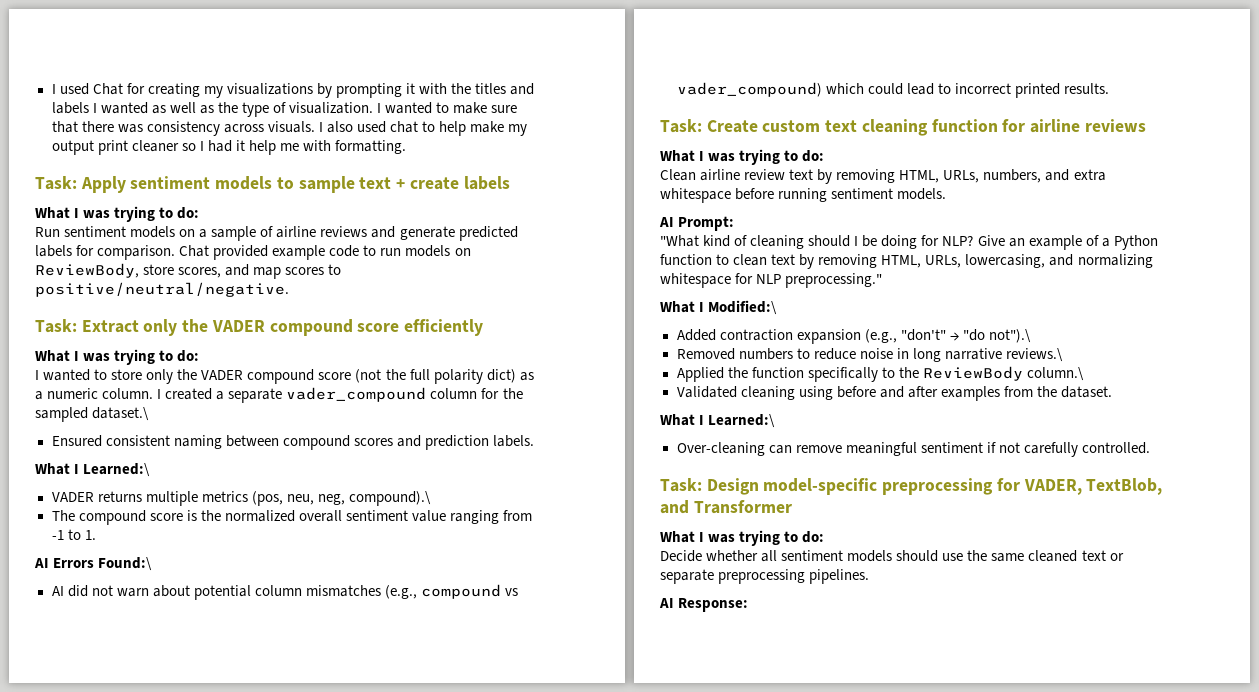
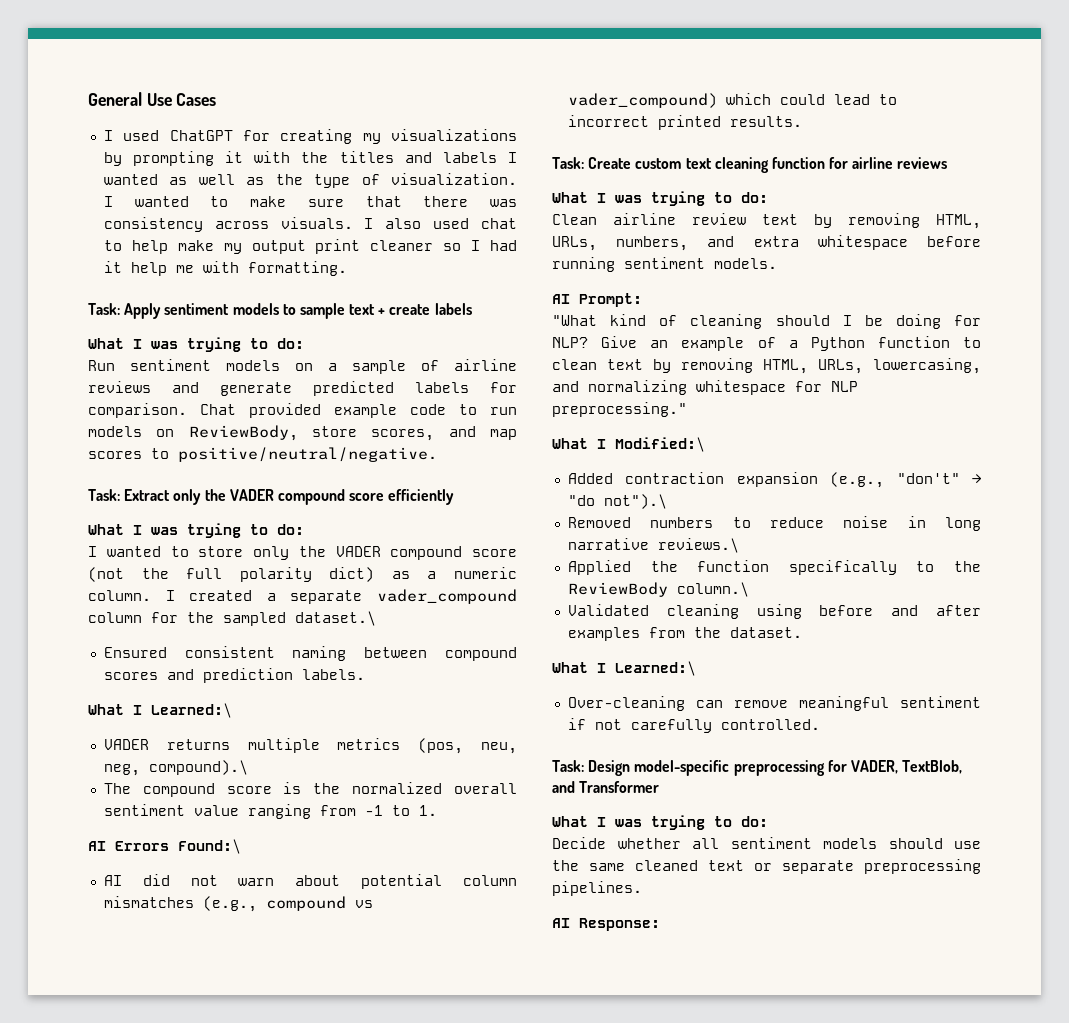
(51, 89) none -> [88,92,217,106] General Use Cases //
[92,83,123,95] Chat -> [169,130,233,141] ChatGPT

